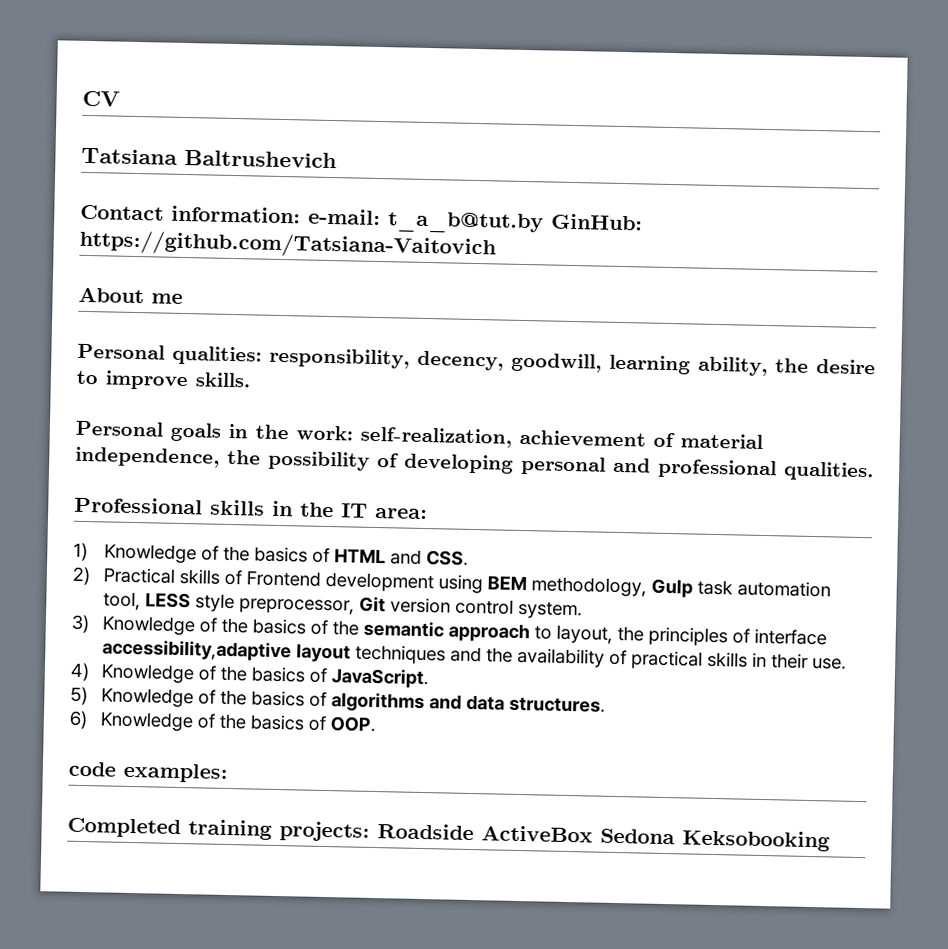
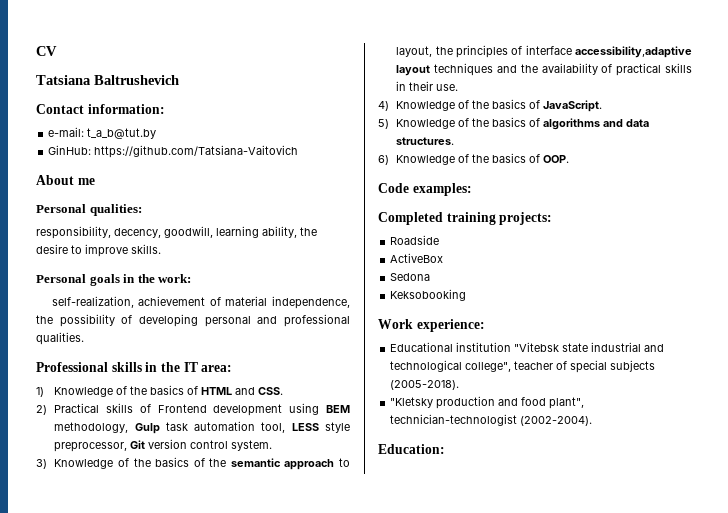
(301, 214) none -> (165, 109) //
(544, 223) none -> (157, 133) //
(262, 355) none -> (142, 210) //
(353, 433) none -> (192, 278) //
[68,761,116,777] code -> [378,183,409,193] Сode
(370, 831) none -> (553, 218) //
(474, 832) none -> (440, 240) //
(593, 834) none -> (444, 258) //
(675, 836) none -> (431, 277) //
(830, 840) none -> [378,319,485,332] [390,342,665,352] [390,360,656,373] [390,380,460,390] [390,396,585,409] [390,414,593,426] [378,444,445,454] // Work experience: // Educational institution "Vitebsk state industrial and technological college", teacher of special subjects (2005-2018). // "Kletsky production and food plant", technician-technologist (2002-2004). // Education:

